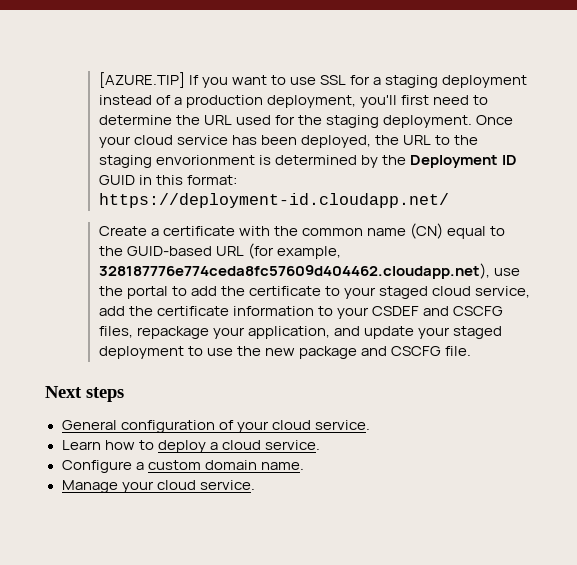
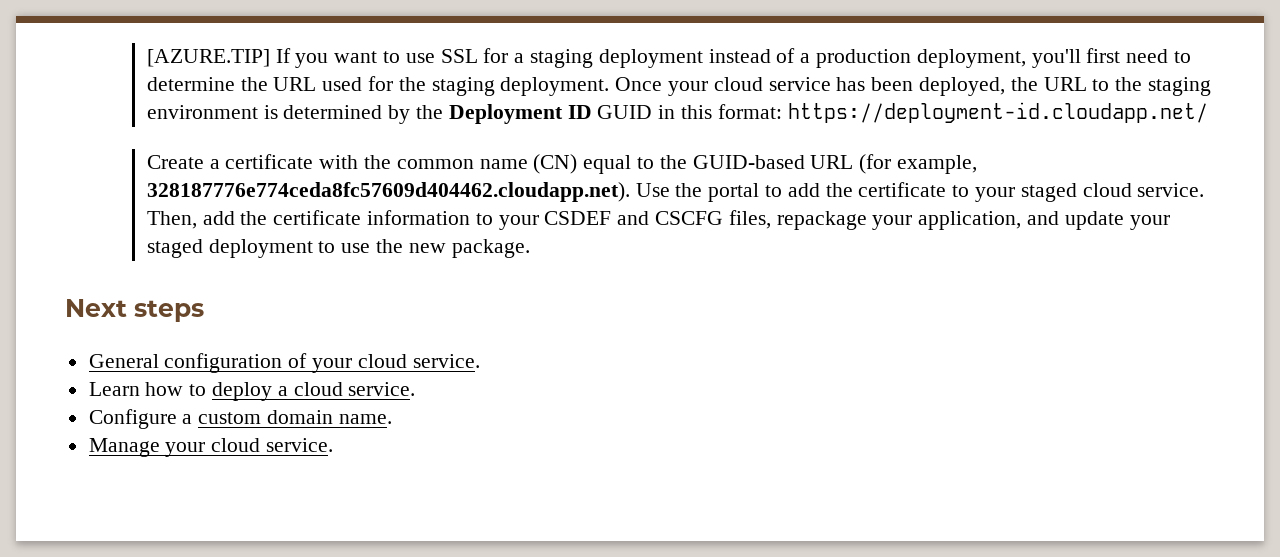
[155,155,255,165] envorionment -> [146,105,258,119] environment
[98,263,520,279] 328187776e774ceda8fc57609d404462.cloudapp.net), use -> [146,182,670,202] 328187776e774ceda8fc57609d404462.cloudapp.net). Use
[475,286,531,298] service, -> [1137,183,1205,197] [146,211,197,229] service. Then,
[298,346,472,359] package and CSCFG file. -> [451,239,530,258] package.

